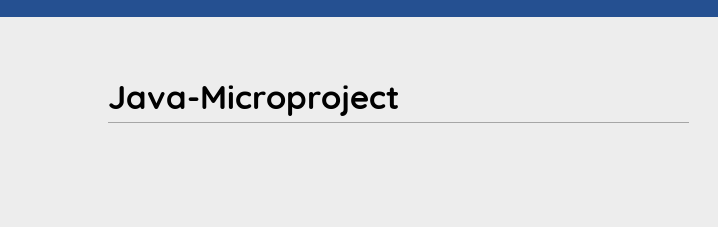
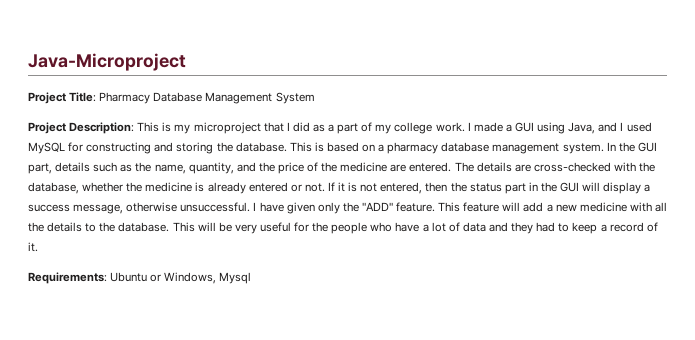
(400, 100) none -> [28,92,315,104] [28,122,652,134] [28,142,657,154] [28,162,656,174] [28,182,651,194] [28,202,667,214] [28,222,658,234] [28,242,38,252] [28,272,252,284] // Project Title: Pharmacy Database Management System // Project Description: This is my microproject that I did as a part of my college work. I made a GUI using Java, and I used MySQL for constructing and storing the database. This is based on a pharmacy database management system. In the GUI part, details such as the name, quantity, and the price of the medicine are entered. The details are cross-checked with the database, whether the medicine is already entered or not. If it is not entered, then the status part in the GUI will display a success message, otherwise unsuccessful. I have given only the "ADD" feature. This feature will add a new medicine with all the details to the database. This will be very useful for the people who have a lot of data and they had to keep a record of it. // Requirements: Ubuntu or Windows, Mysql

